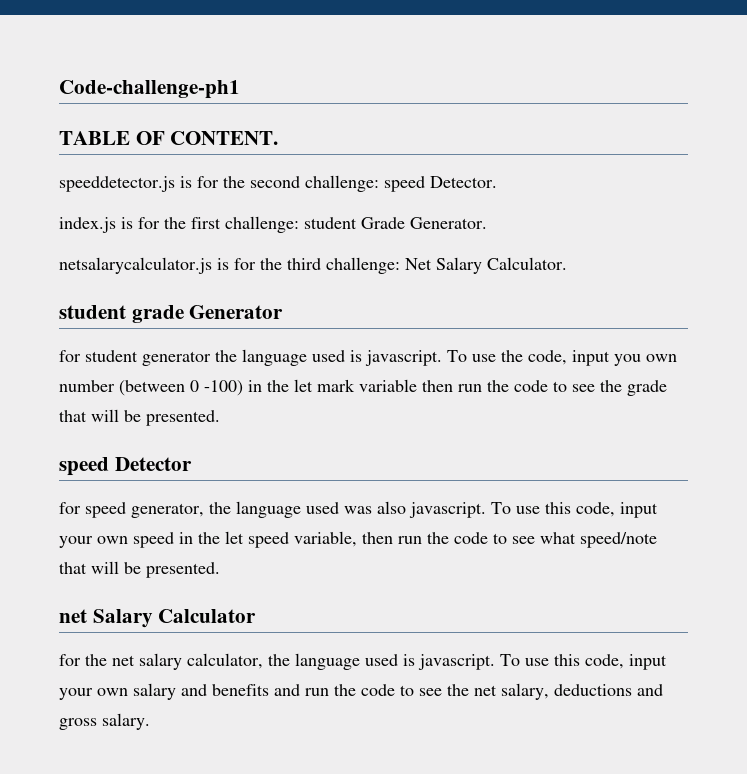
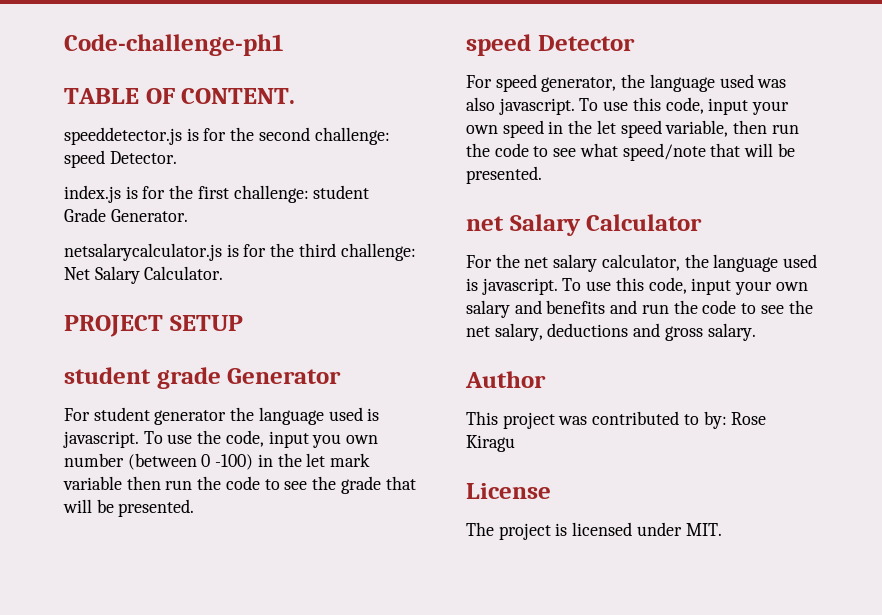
(567, 263) none -> [64,315,243,337] // PROJECT SETUP
[59,350,81,362] for -> [64,408,90,421] For
[59,502,81,514] for -> [466,75,492,88] For
[59,654,81,666] for -> [466,255,492,268] For
(150, 721) none -> [465,371,546,388] [466,411,767,429] [466,435,515,452] [466,483,551,499] [466,522,722,540] // Author // This project was contributed to by: Rose Kiragu // License // The project is licensed under MIT.

